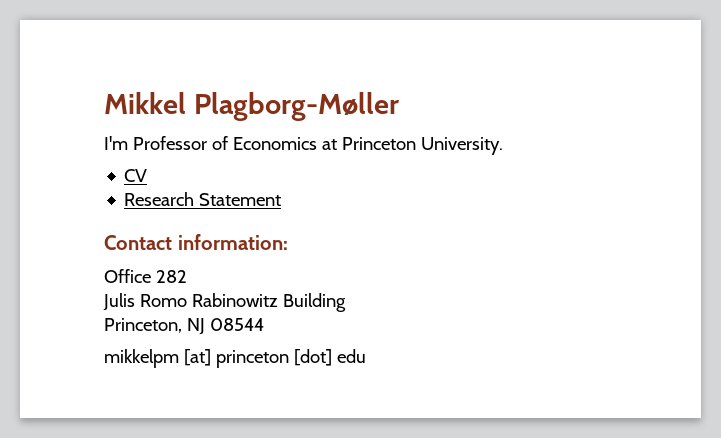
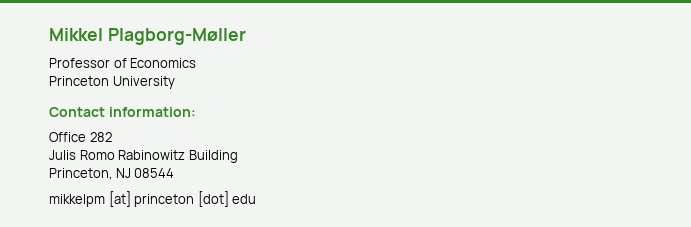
[104,136,128,150] I'm -> (246, 36) none
[321,137,503,155] [124,169,148,182] [124,192,282,206] at Princeton University. // CV // Research Statement -> [49,76,175,89] // Princeton University

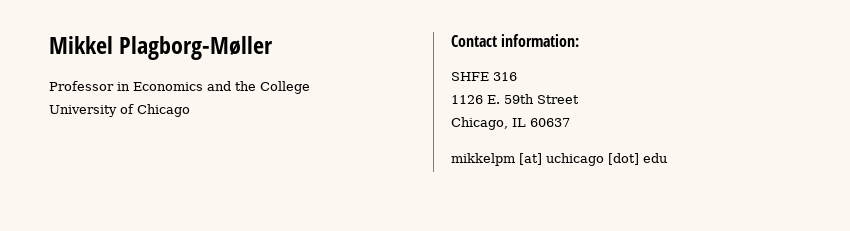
[113,58,197,68] [49,76,175,89] [49,107,196,117] [49,132,112,142] [49,150,238,163] [49,168,175,180] of Economics // Princeton University // Contact information: // Office 282 // Julis Romo Rabinowitz Building // Princeton, NJ 08544 -> [117,81,310,94] [49,104,190,117] [451,34,580,47] [451,72,517,81] [451,94,579,104] [451,117,570,130] in Economics and the College // University of Chicago // Contact information: // SHFE 316 // 1126 E. 59th Street // Chicago, IL 60637
[134,194,195,207] princeton -> [546,153,604,166] uchicago

